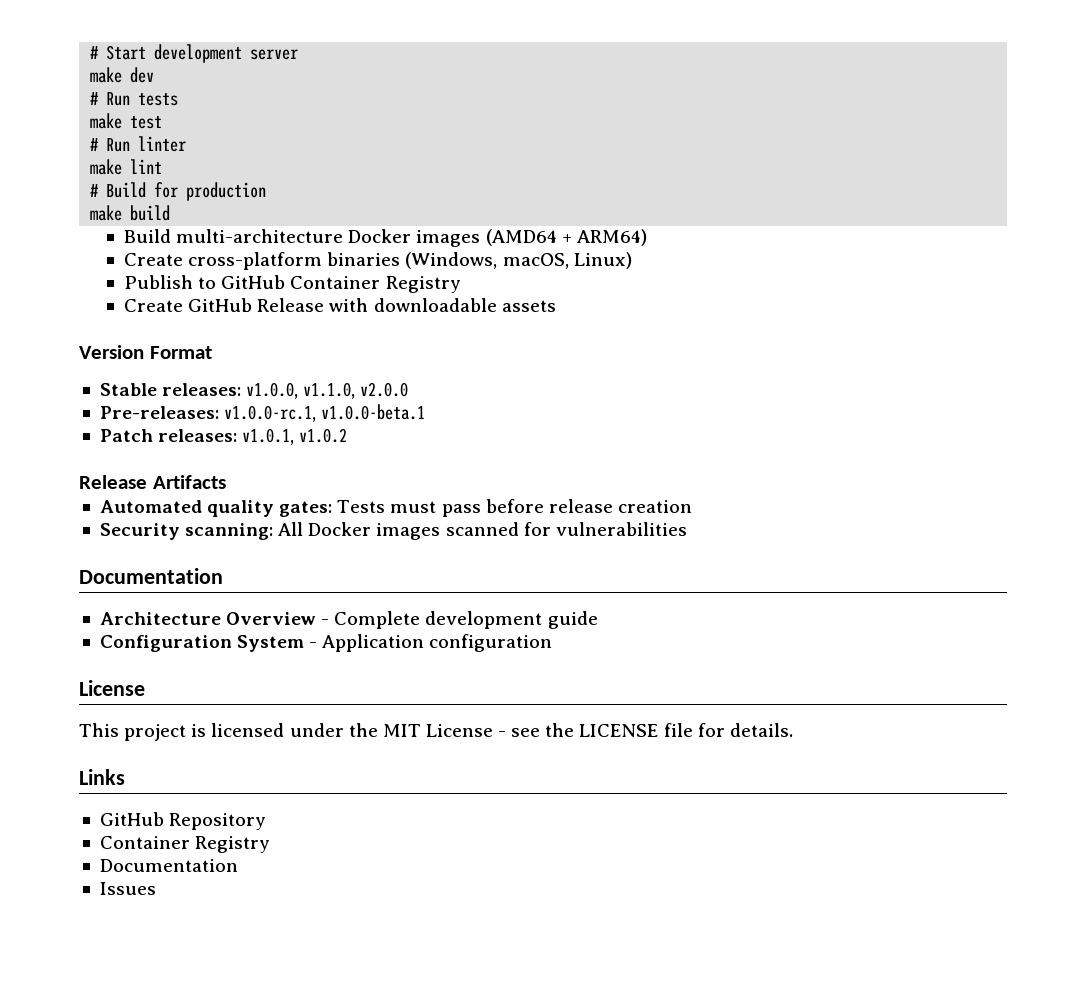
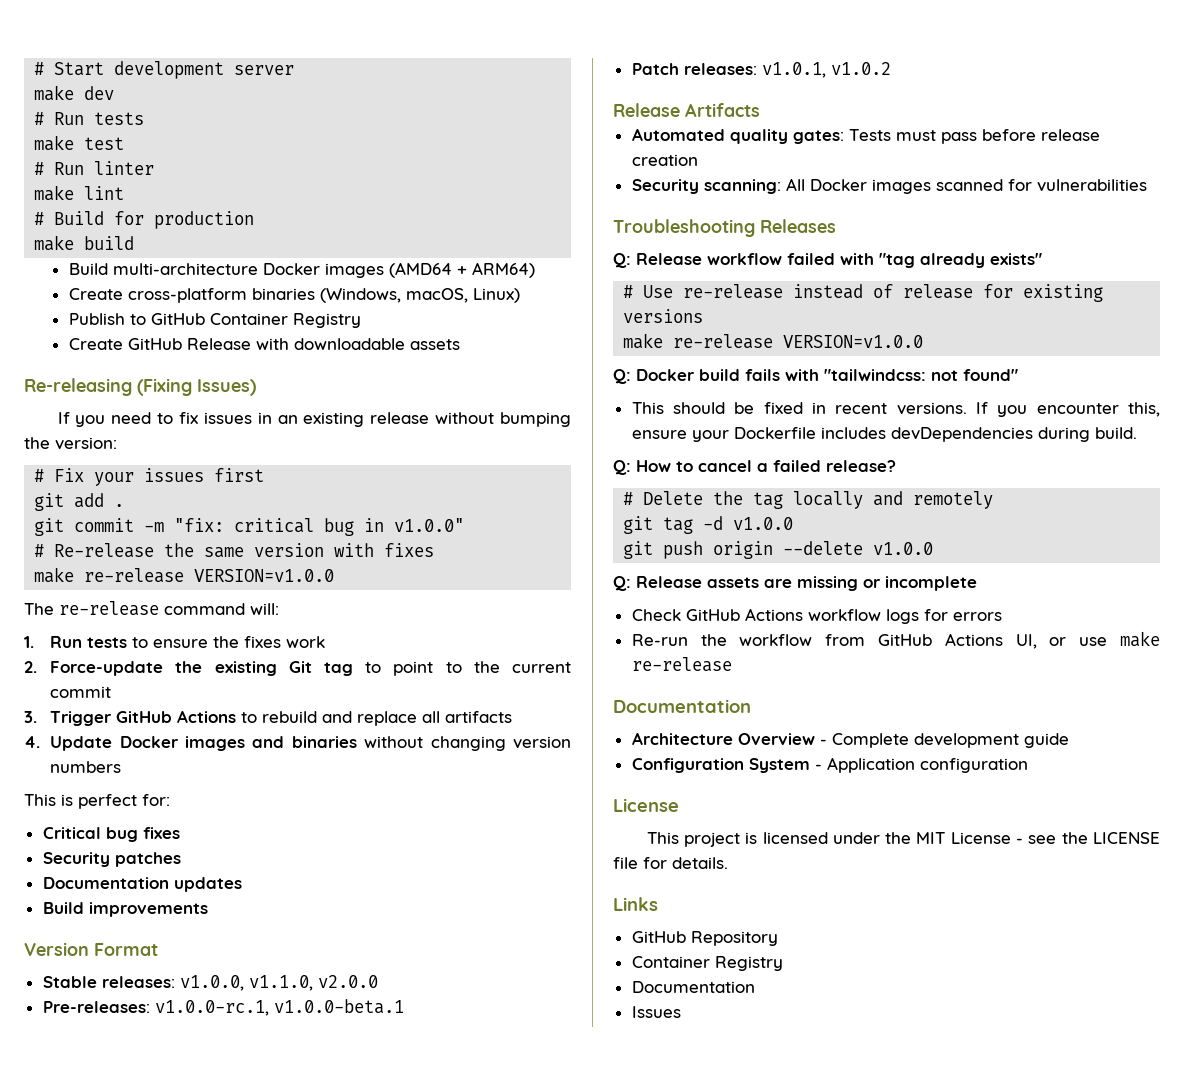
(556, 306) none -> [24,378,256,396] [57,412,572,427] [24,437,117,450] [34,468,265,486] [34,493,125,511] [34,518,465,536] [34,543,435,558] [34,567,335,583] [24,601,279,616] [24,636,326,648] [24,661,572,676] [50,686,112,698] [24,710,513,726] [24,736,572,751] [50,761,122,773] [24,794,170,809] [42,827,180,842] [42,852,181,867] [42,877,242,892] [42,902,208,917] // Re-releasing (Fixing Issues) // If you need to fix issues in an existing release without bumping the version: // # Fix your issues first // git add . // git commit -m "fix: critical bug in v1.0.0" // # Re-release the same version with fixes // make re-release VERSION=v1.0.0 // The re-release command will: // 1. Run tests to ensure the fixes work // 2. Force-update the existing Git tag to point to the current commit // 3. Trigger GitHub Actions to rebuild and replace all artifacts // 4. Update Docker images and binaries without changing version numbers // This is perfect for: // Critical bug fixes // Security patches // Documentation updates // Build improvements
(687, 529) none -> [613,219,836,237] [613,253,1042,268] [623,284,1104,302] [623,309,704,323] [623,333,924,349] [613,369,1018,384] [631,402,1160,417] [631,427,1137,442] [613,460,896,475] [623,491,994,509] [623,516,794,534] [623,541,934,559] [613,576,977,591] [631,608,1002,624] [631,631,1160,649] [631,657,732,672] // Troubleshooting Releases // Q: Release workflow failed with "tag already exists" // # Use re-release instead of release for existing versions // make re-release VERSION=v1.0.0 // Q: Docker build fails with "tailwindcss: not found" // This should be fixed in recent versions. If you encounter this, ensure your Dockerfile includes devDependencies during build. // Q: How to cancel a failed release? // # Delete the tag locally and remotely // git tag -d v1.0.0 // git push origin --delete v1.0.0 // Q: Release assets are missing or incomplete // Check GitHub Actions workflow logs for errors // Re-run the workflow from GitHub Actions UI, or use make re-release

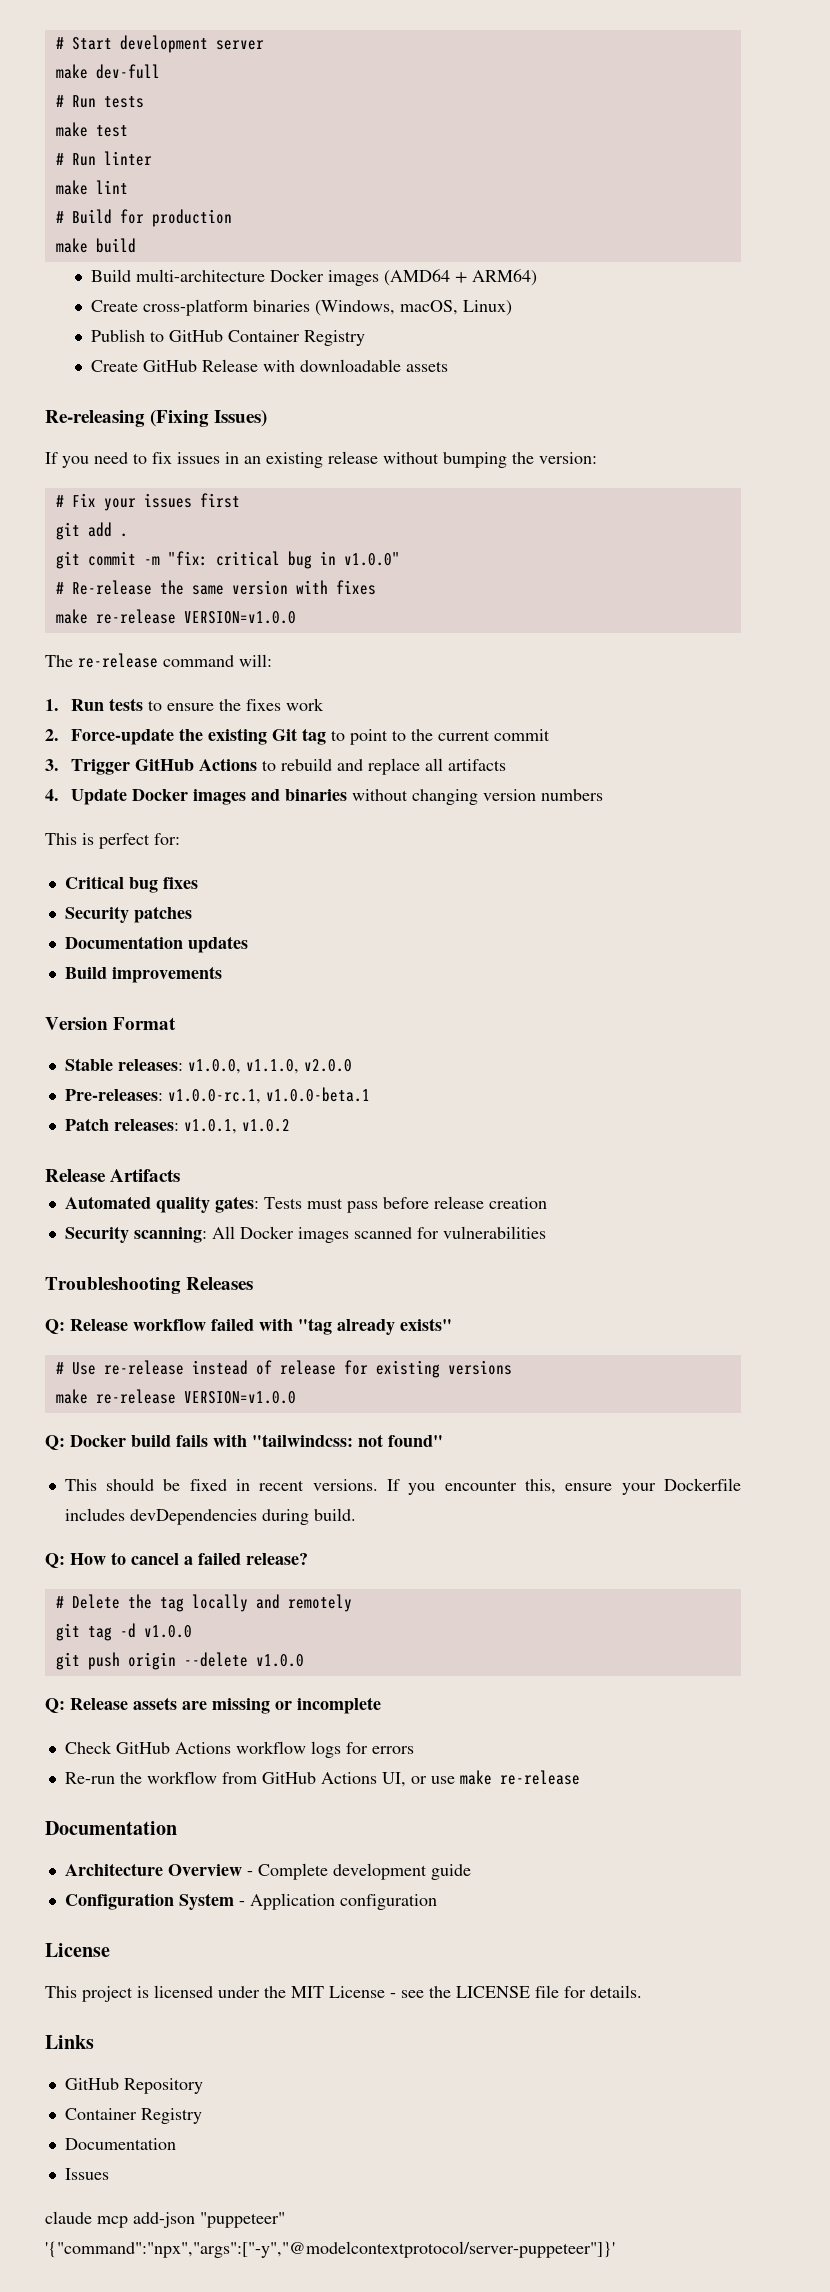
[84,86,115,100] dev -> [95,64,160,79] dev-full
(681, 1012) none -> [45,2211,285,2228] [45,2241,615,2258] // claude mcp add-json "puppeteer" '{"command":"npx","args":["-y","@modelcontextprotocol/server-puppeteer"]}'

